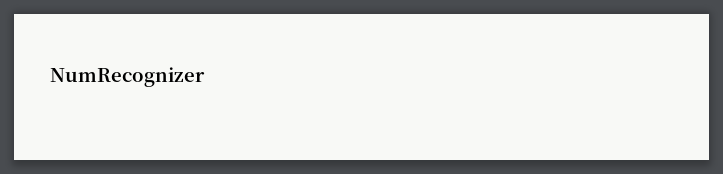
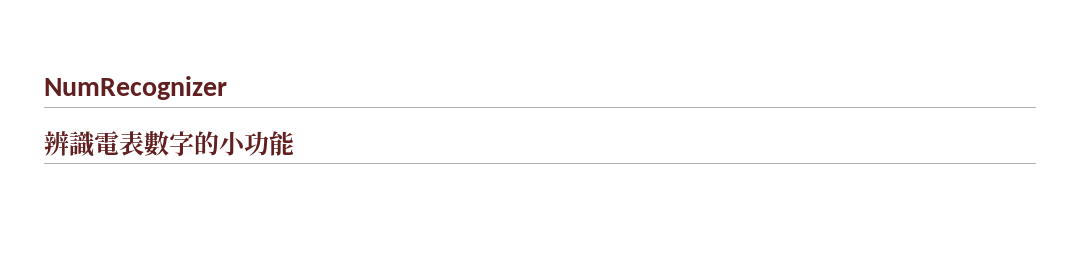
(205, 77) none -> [44,131,294,157] // 辨識電表數字的小功能

